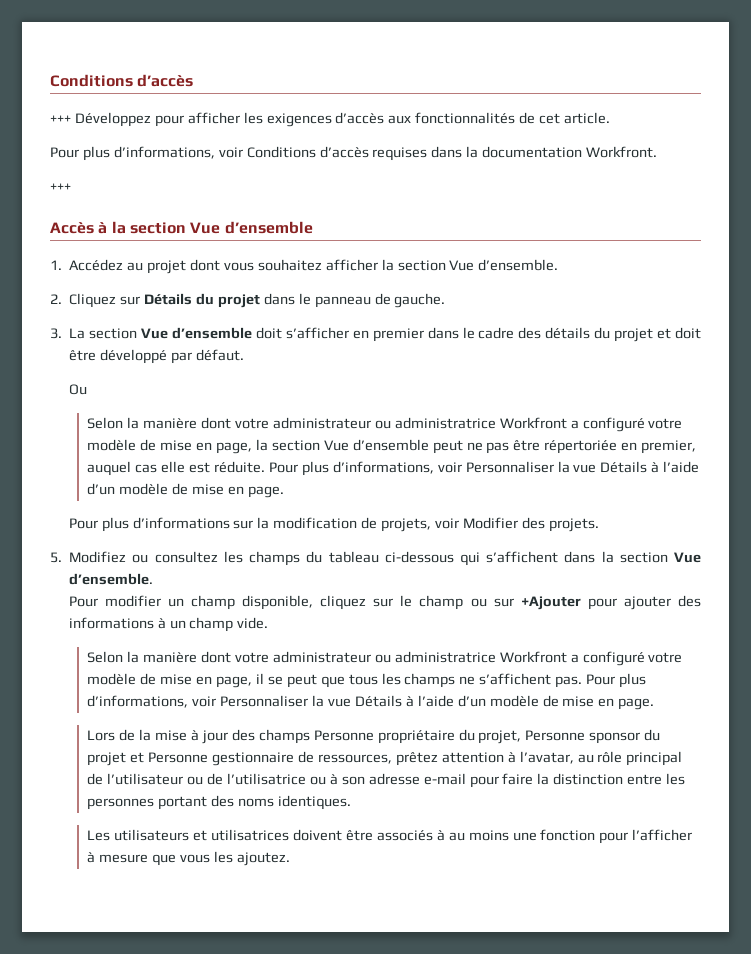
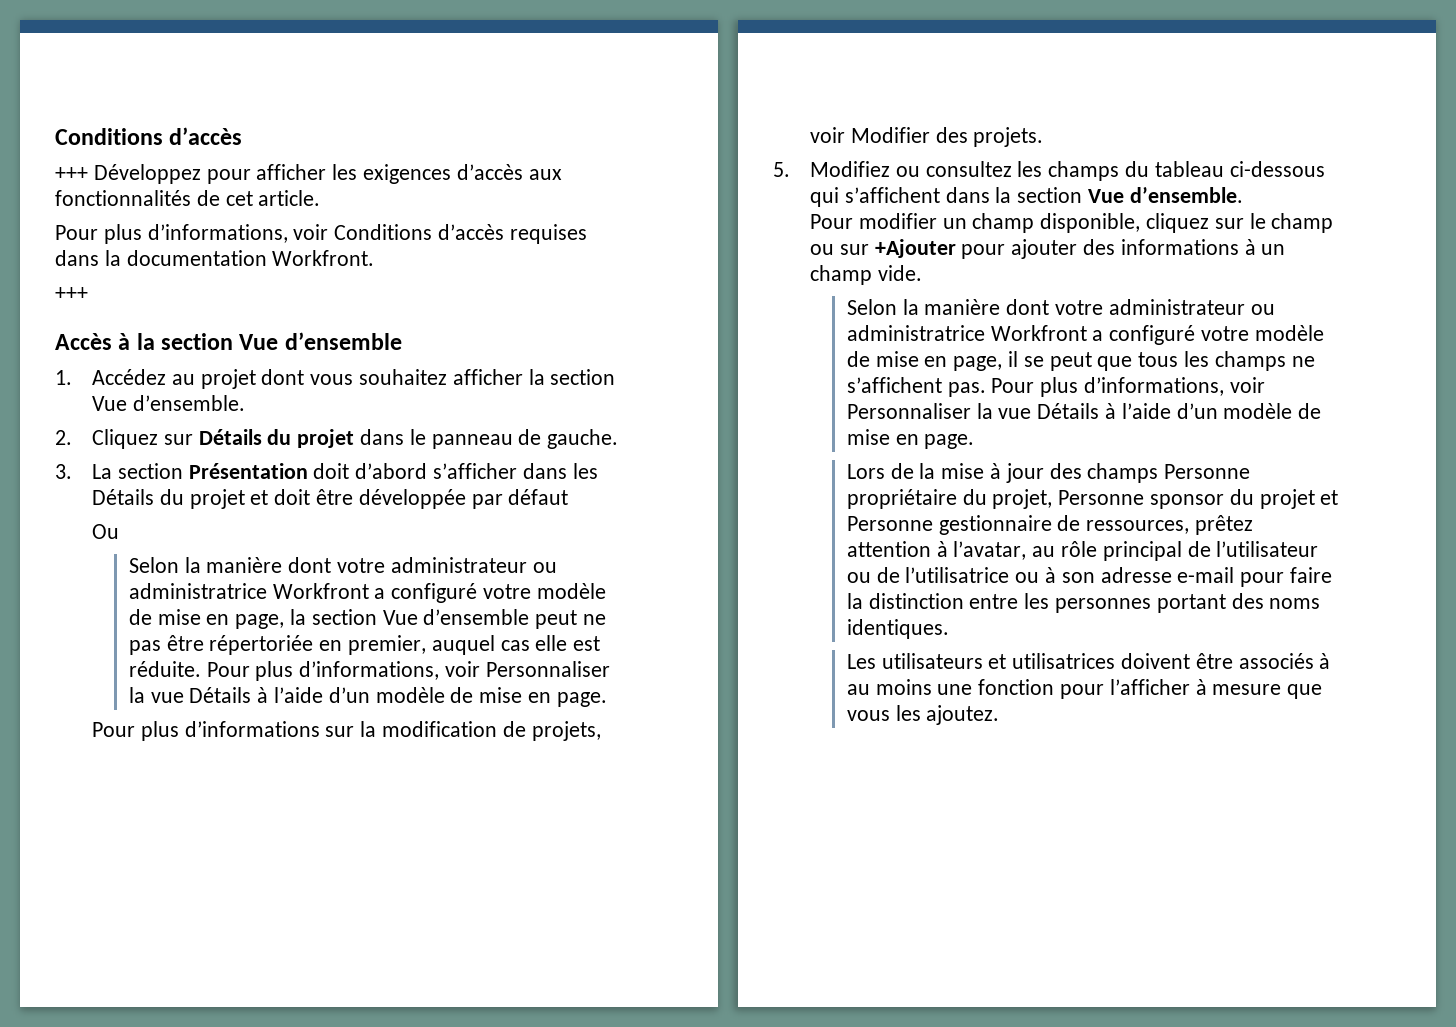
[141,327,591,342] Vue d’ensemble doit s’afficher en premier dans le cadre des détails -> [188,463,598,479] [91,489,154,505] Présentation doit d’abord s’afficher dans les Détails
[100,349,244,364] développé par défaut. -> [358,489,569,509] développée par défaut

